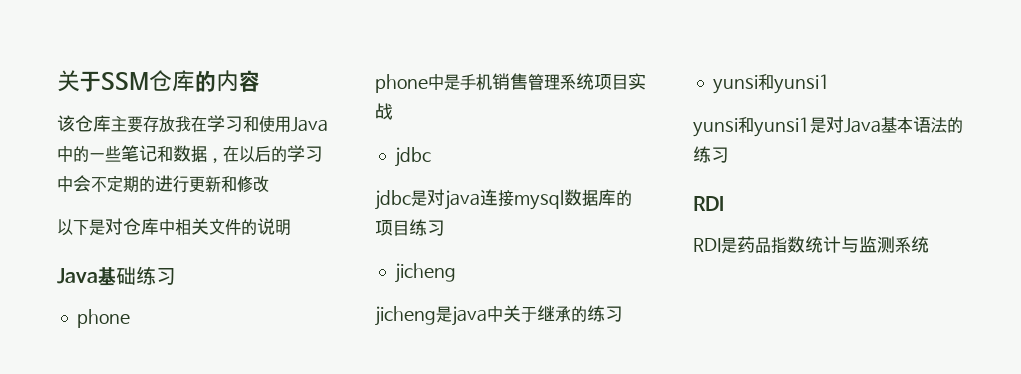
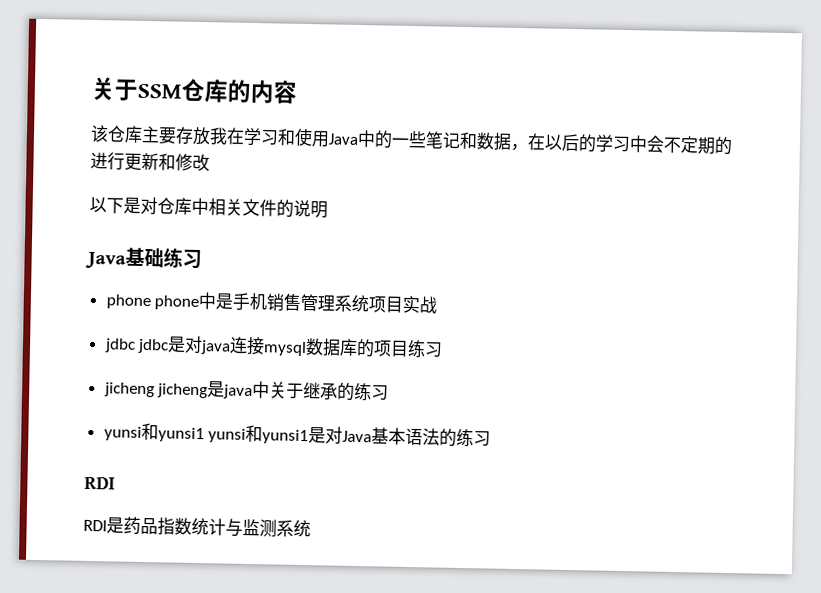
(130, 318) // -> (151, 302) none
(431, 157) // -> (136, 345) none
(456, 273) // -> (155, 390) none
(830, 84) // -> (205, 435) none

